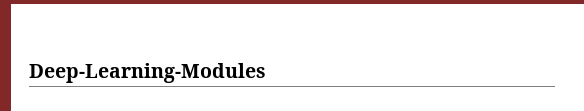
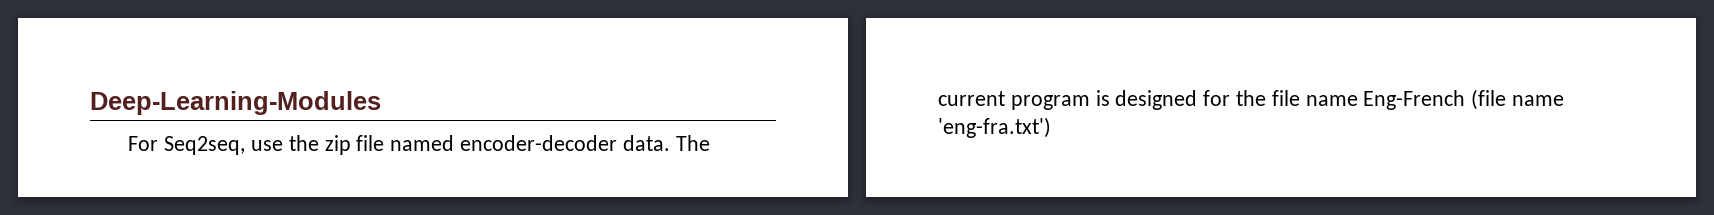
(266, 73) none -> [128,135,710,155] [938,89,1565,110] [938,117,1051,138] // For Seq2seq, use the zip file named encoder-decoder data. The current program is designed for the file name Eng-French (file name 'eng-fra.txt')

